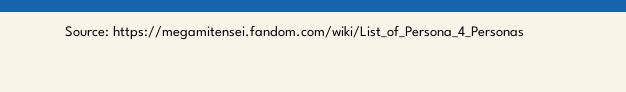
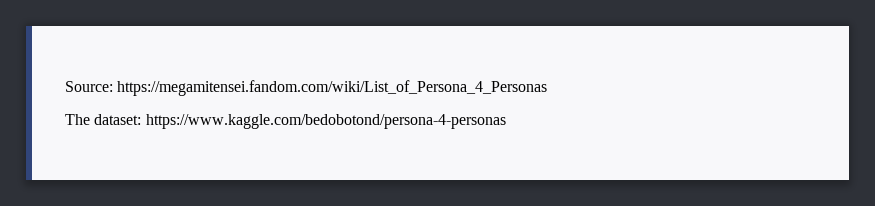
(524, 32) none -> [65,114,506,129] // The dataset: https://www.kaggle.com/bedobotond/persona-4-personas

